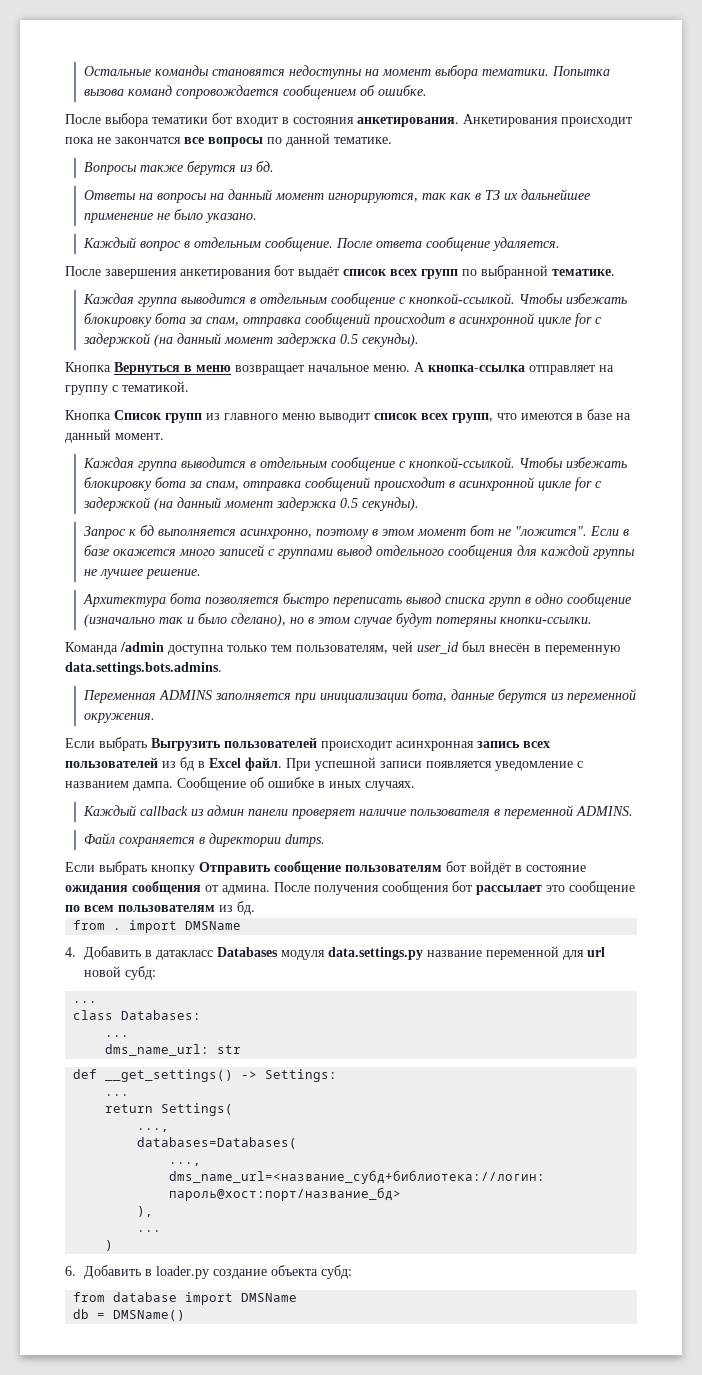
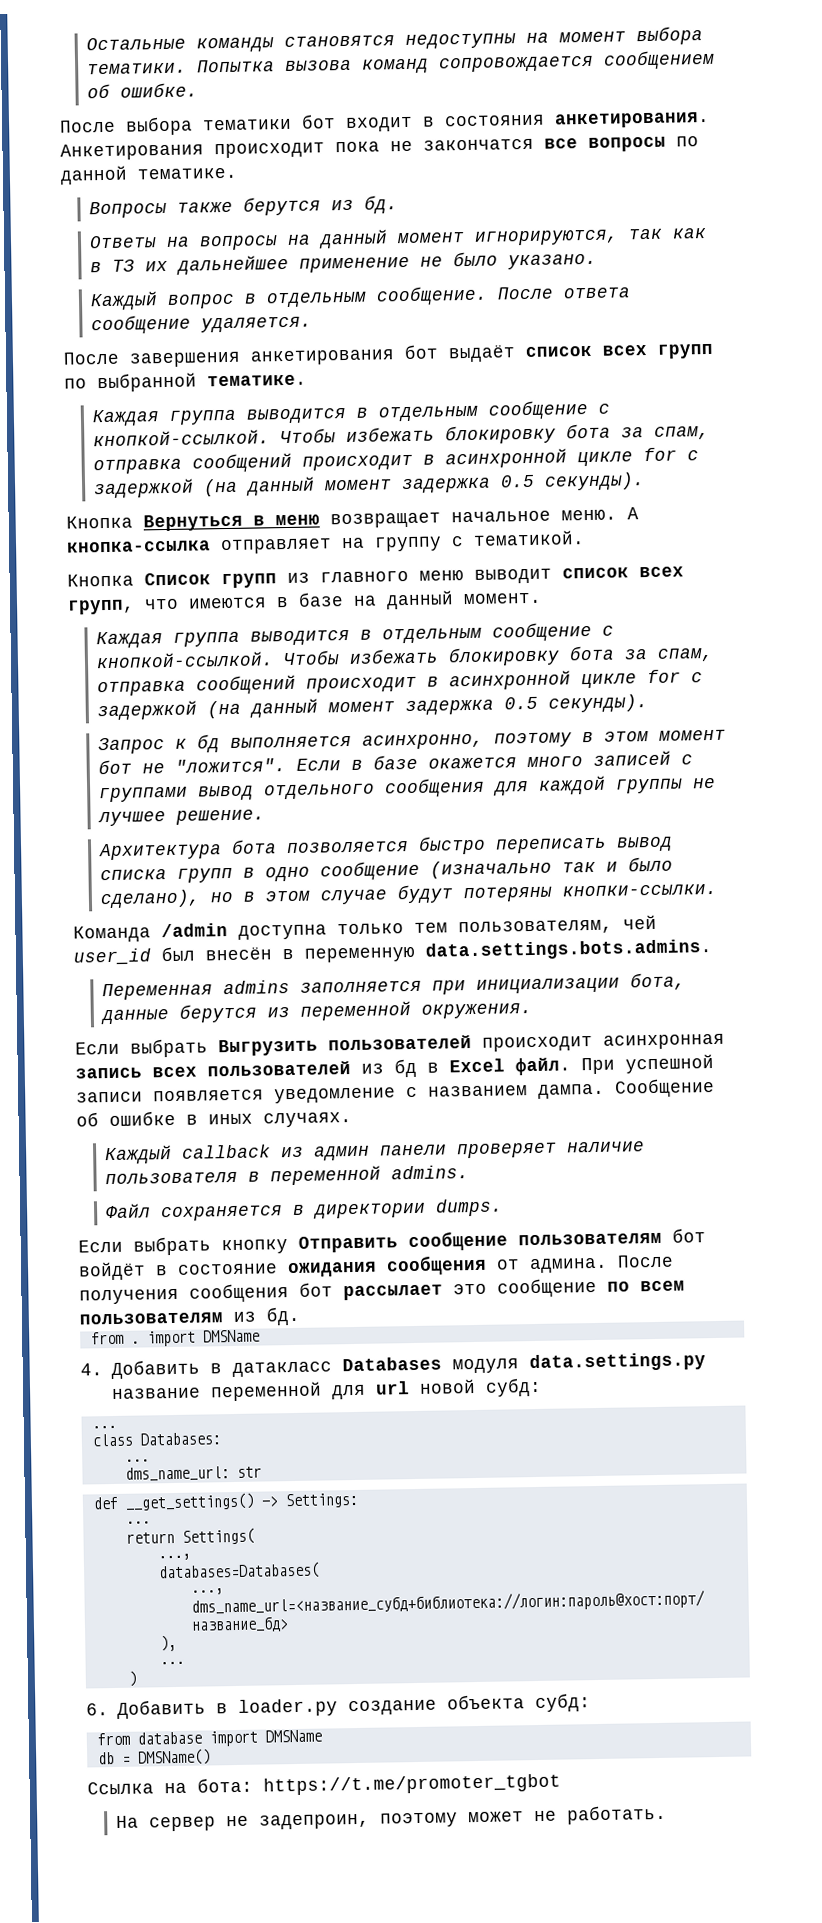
[159,690,213,700] ADMINS -> [223,980,291,995] admins
[576,806,634,816] ADMINS. -> [391,1165,470,1180] admins.
(186, 1315) none -> [87,1773,561,1796] [116,1804,668,1832] // Ссылка на бота: https://t.me/promoter_tgbot // На сервер не задепроин, поэтому может не работать.

